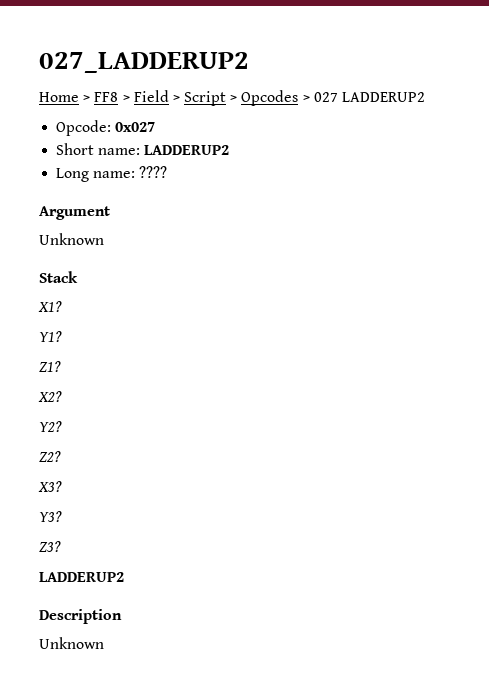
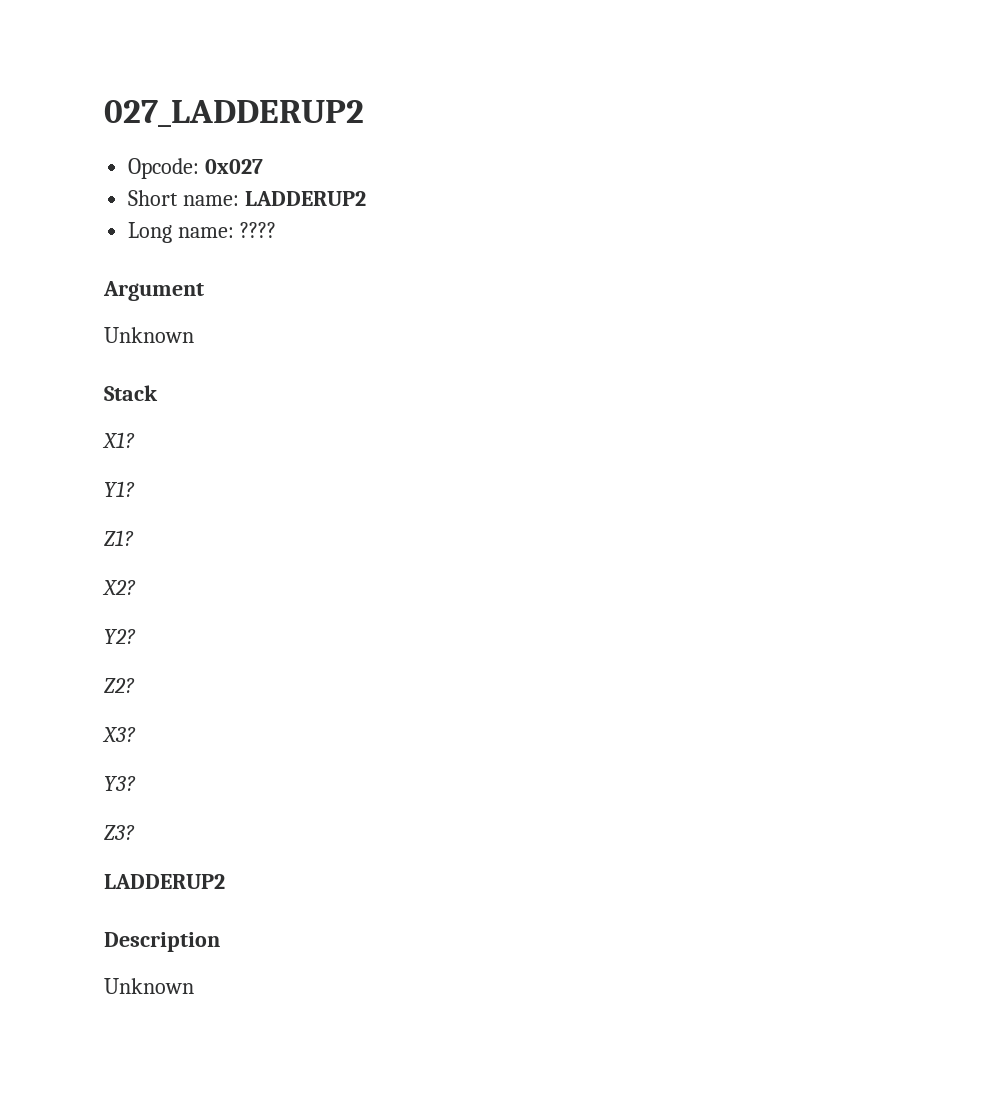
[39,90,426,106] // Home > FF8 > Field > Script > Opcodes > 027 LADDERUP2 -> (364, 113) none

